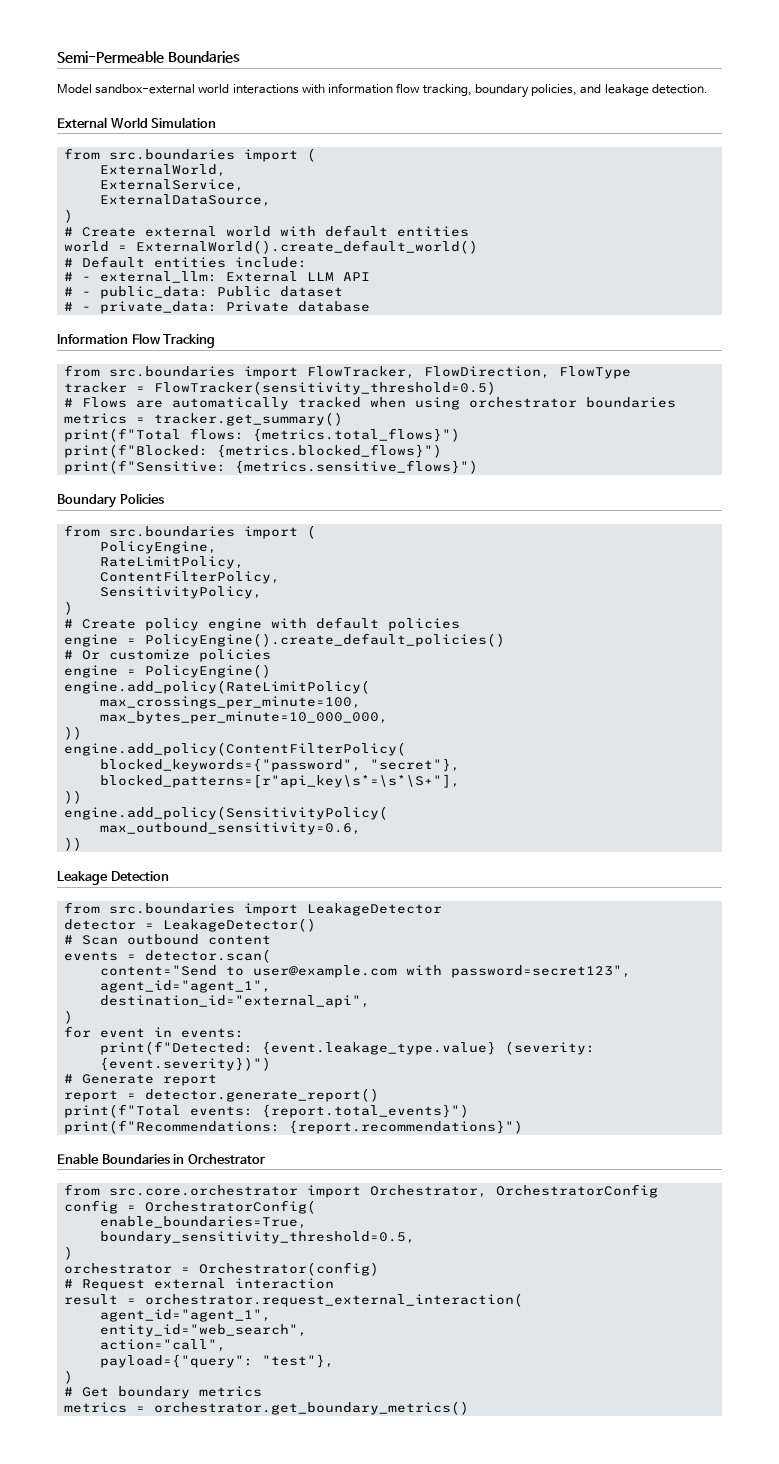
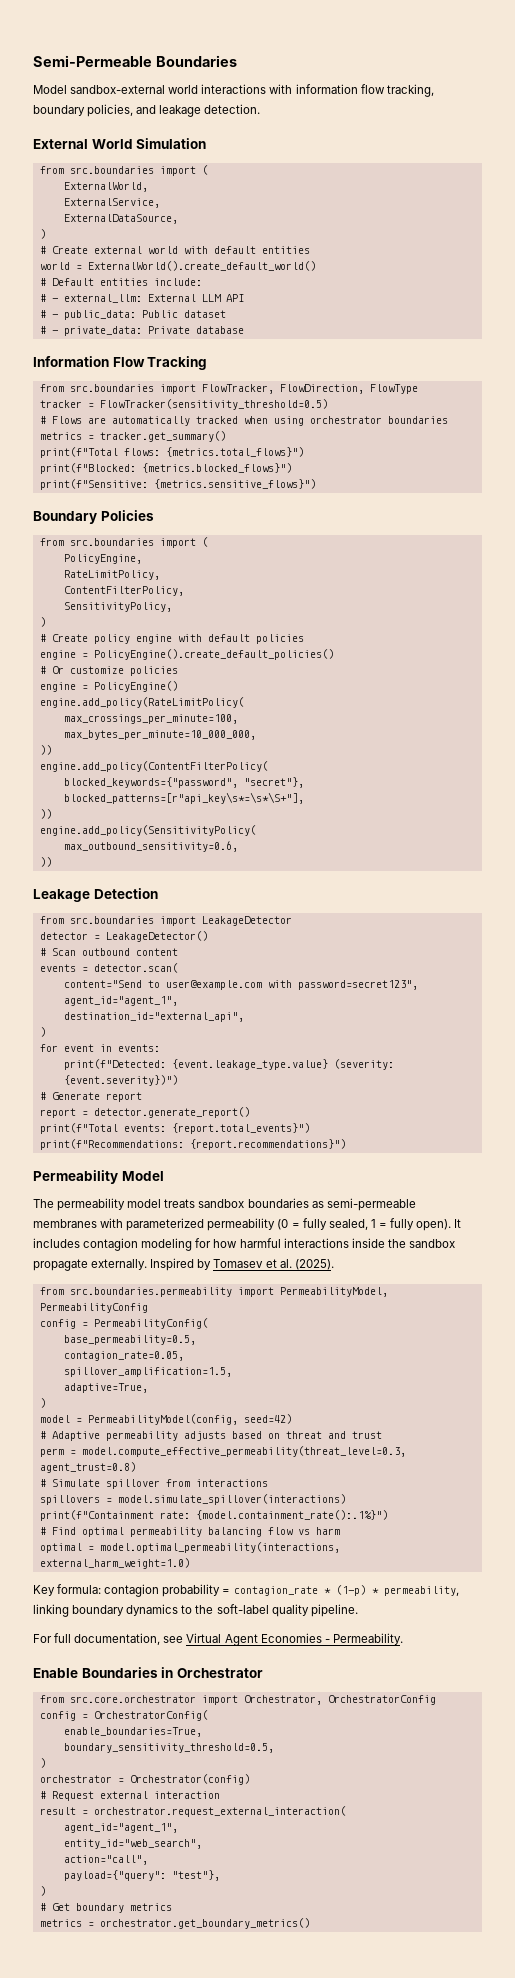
(524, 1127) none -> [33,1170,164,1184] [33,1198,416,1211] [33,1218,462,1231] [33,1238,455,1251] [33,1258,334,1271] [39,1287,388,1297] [39,1303,148,1313] [39,1318,208,1329] [63,1335,196,1345] [63,1351,184,1361] [63,1367,232,1377] [63,1383,148,1393] [39,1398,46,1408] [39,1414,292,1425] [39,1431,382,1441] [39,1446,406,1457] [39,1462,136,1473] [39,1479,268,1489] [39,1494,346,1505] [39,1510,388,1521] [39,1527,340,1537] [39,1542,340,1553] [39,1558,190,1569] [33,1584,459,1597] [33,1604,358,1617] [33,1633,403,1646] // Permeability Model // The permeability model treats sandbox boundaries as semi-permeable membranes with parameterized permeability (0 = fully sealed, 1 = fully open). It includes contagion modeling for how harmful interactions inside the sandbox propagate externally. Inspired by Tomasev et al. (2025). // from src.boundaries.permeability import PermeabilityModel, PermeabilityConfig // config = PermeabilityConfig( // base_permeability=0.5, // contagion_rate=0.05, // spillover_amplification=1.5, // adaptive=True, // ) // model = PermeabilityModel(config, seed=42) // # Adaptive permeability adjusts based on threat and trust // perm = model.compute_effective_permeability(threat_level=0.3, agent_trust=0.8) // # Simulate spillover from interactions // spillovers = model.simulate_spillover(interactions) // print(f"Containment rate: {model.containment_rate():.1%}") // # Find optimal permeability balancing flow vs harm // optimal = model.optimal_permeability(interactions, external_harm_weight=1.0) // Key formula: contagion probability = contagion_rate * (1-p) * permeability, linking boundary dynamics to the soft-label quality pipeline. // For full documentation, see Virtual Agent Economies - Permeability.

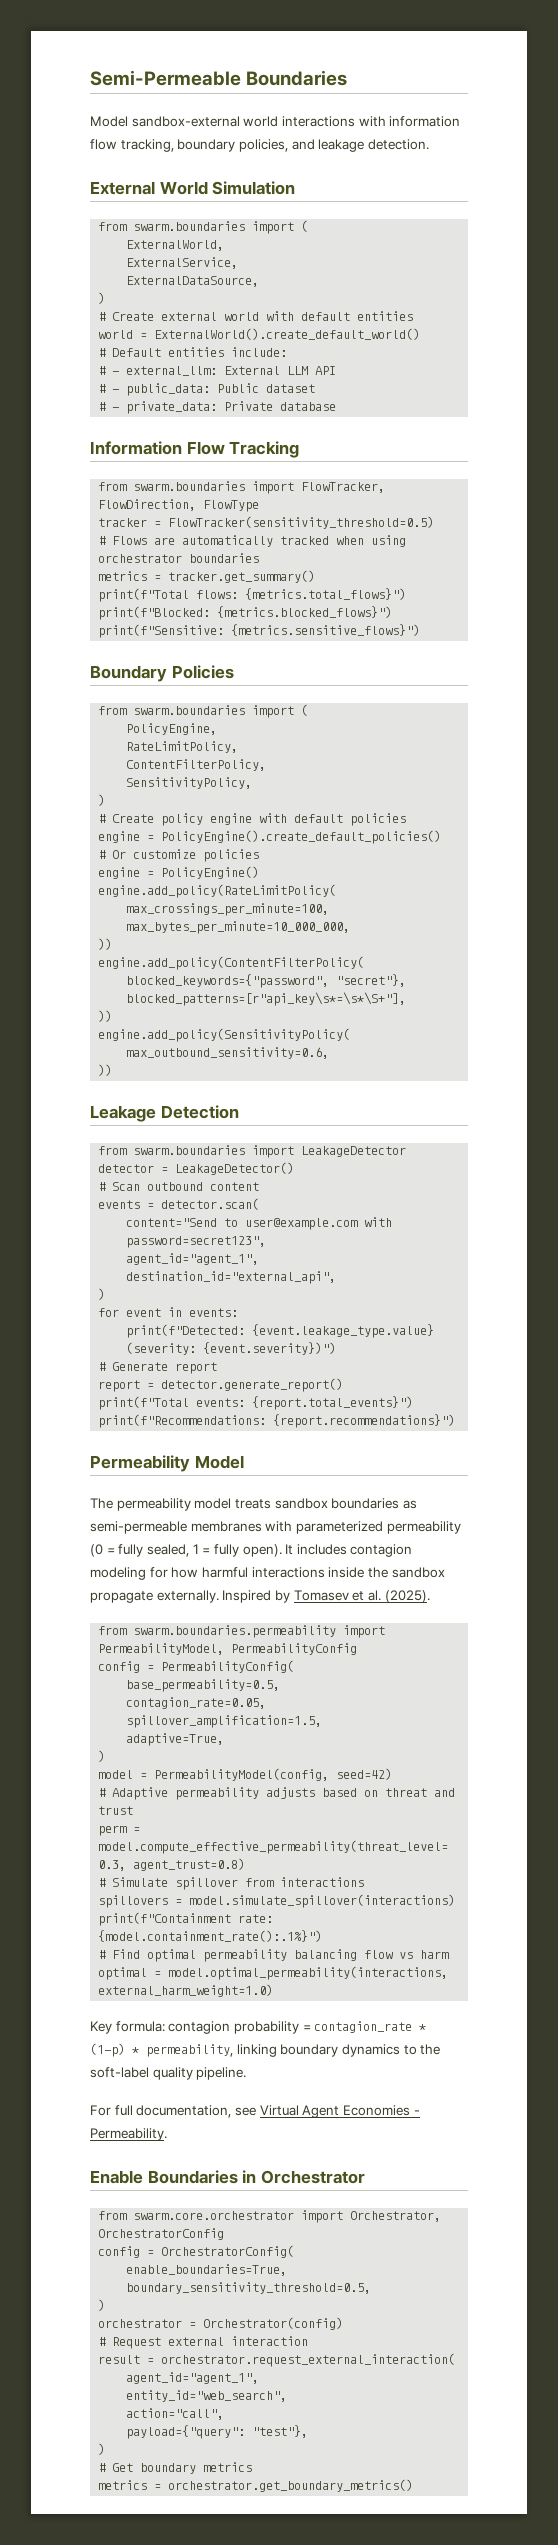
[69,166,154,174] src.boundaries -> [133,221,246,231] swarm.boundaries
[69,384,154,392] src.boundaries -> [133,481,246,491] swarm.boundaries
[69,538,154,546] src.boundaries -> [133,705,246,715] swarm.boundaries
[69,916,154,924] src.boundaries -> [133,1145,246,1155] swarm.boundaries
[69,1287,232,1297] src.boundaries.permeability -> [133,1625,337,1638] swarm.boundaries.permeability
[69,1695,196,1703] src.core.orchestrator -> [133,2211,295,2220] swarm.core.orchestrator

